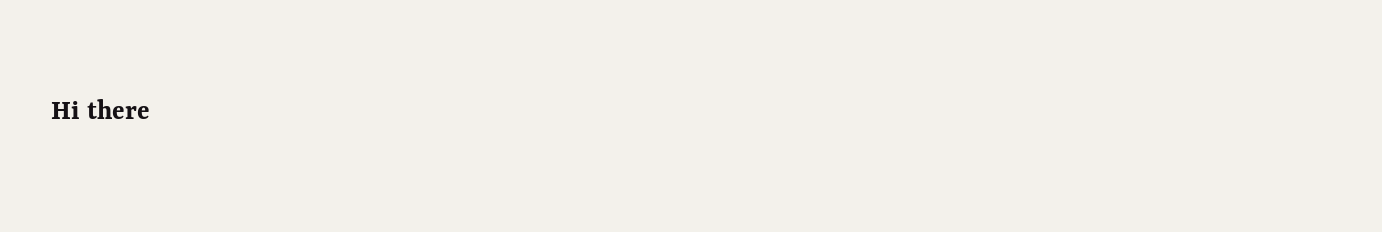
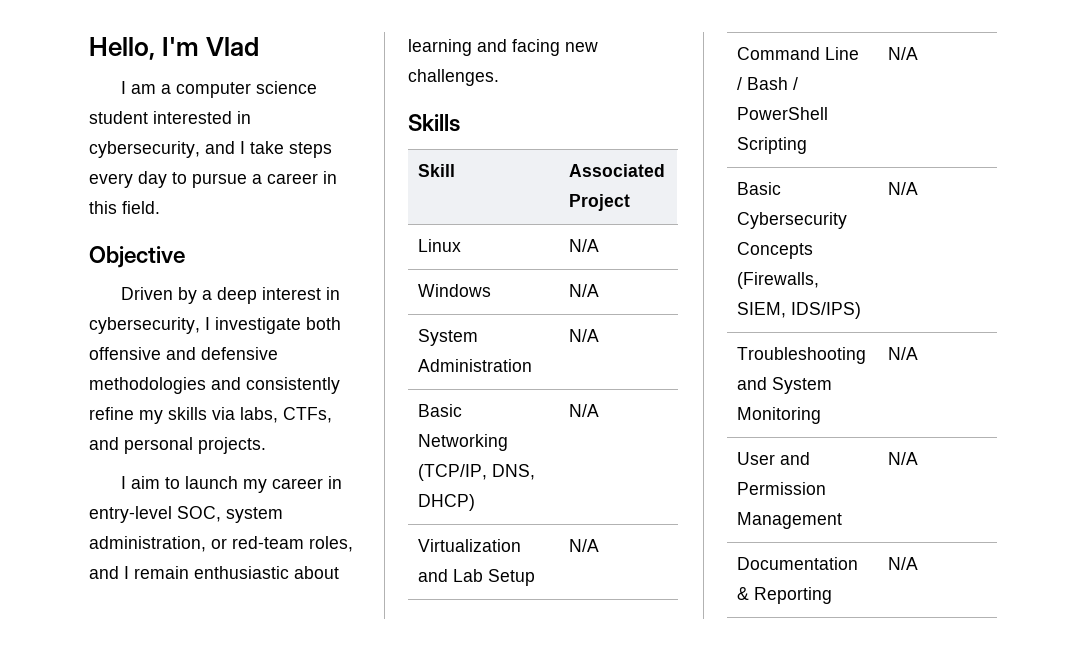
[51,99,150,119] Hi there -> [89,37,260,60] [121,81,318,98] [89,111,251,124] [89,141,332,158] [89,171,337,188] [89,201,160,214] [89,246,185,268] [121,287,341,304] [89,317,341,334] [89,347,278,360] [89,377,340,394] [89,407,332,424] [89,437,266,454] [121,476,343,493] [89,506,283,523] [89,536,353,552] [89,566,339,579] [408,39,598,56] [408,69,499,86] [408,114,460,132] [418,164,456,177] [569,164,666,177] [569,194,631,211] [418,239,462,252] [569,239,600,252] [418,284,492,297] [569,284,600,297] [418,329,479,346] [418,359,533,372] [569,329,600,342] [418,404,463,417] [418,434,509,451] [418,464,536,481] [418,494,476,511] [569,404,600,417] [418,539,522,552] [418,569,536,586] [569,539,600,552] [737,47,860,60] [737,77,799,90] [737,107,829,120] [737,137,808,154] [888,47,919,60] [737,182,782,195] [737,212,848,229] [737,242,814,259] [737,272,820,289] [737,302,862,319] [888,182,919,195] [737,347,867,364] [737,377,833,394] [737,407,822,424] [888,347,919,360] [737,452,811,465] [737,482,827,495] [737,512,843,529] [888,452,919,465] [737,557,859,570] [737,587,833,604] [888,557,919,570] Hello, I'm Vlad // I am a computer science student interested in cybersecurity, and I take steps every day to pursue a career in this field. // Objective // Driven by a deep interest in cybersecurity, I investigate both offensive and defensive methodologies and consistently refine my skills via labs, CTFs, and personal projects. // I aim to launch my career in entry-level SOC, system administration, or red-team roles, and I remain enthusiastic about learning and facing new challenges. // Skills // Skill | Associated Project // Linux | N/A // Windows | N/A // System Administration | N/A // Basic Networking (TCP/IP, DNS, DHCP) | N/A // Virtualization and Lab Setup | N/A // Command Line / Bash / PowerShell Scripting | N/A // Basic Cybersecurity Concepts (Firewalls, SIEM, IDS/IPS) | N/A // Troubleshooting and System Monitoring | N/A // User and Permission Management | N/A // Documentation & Reporting | N/A

